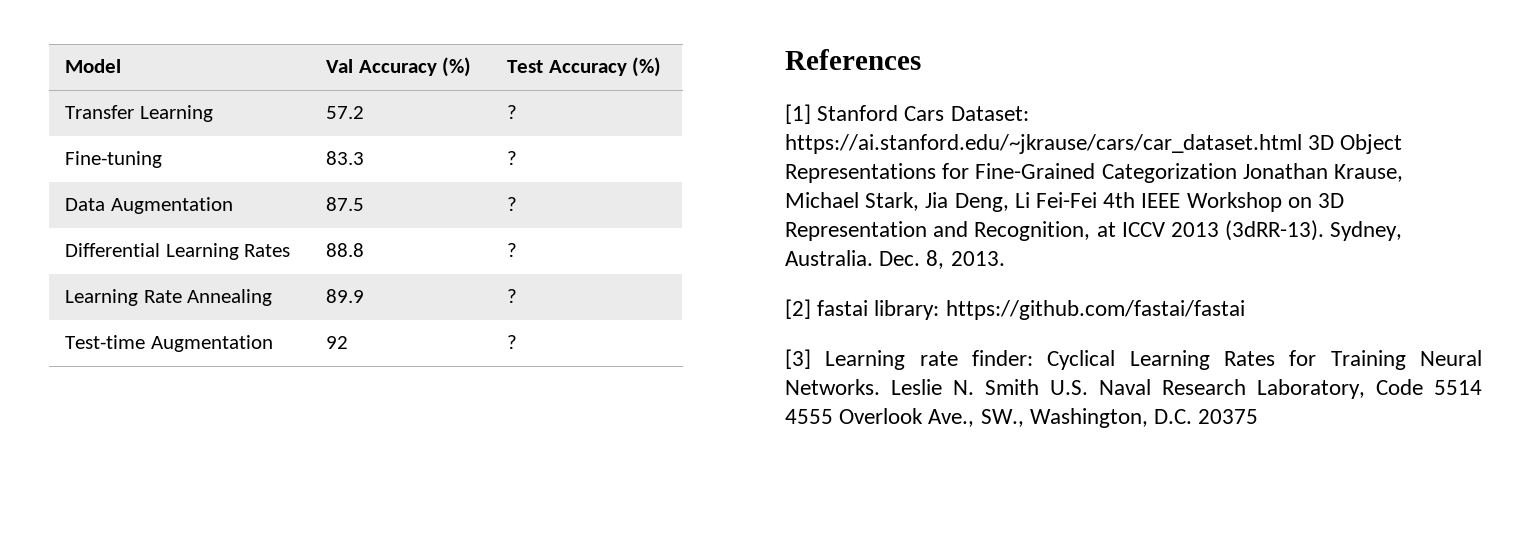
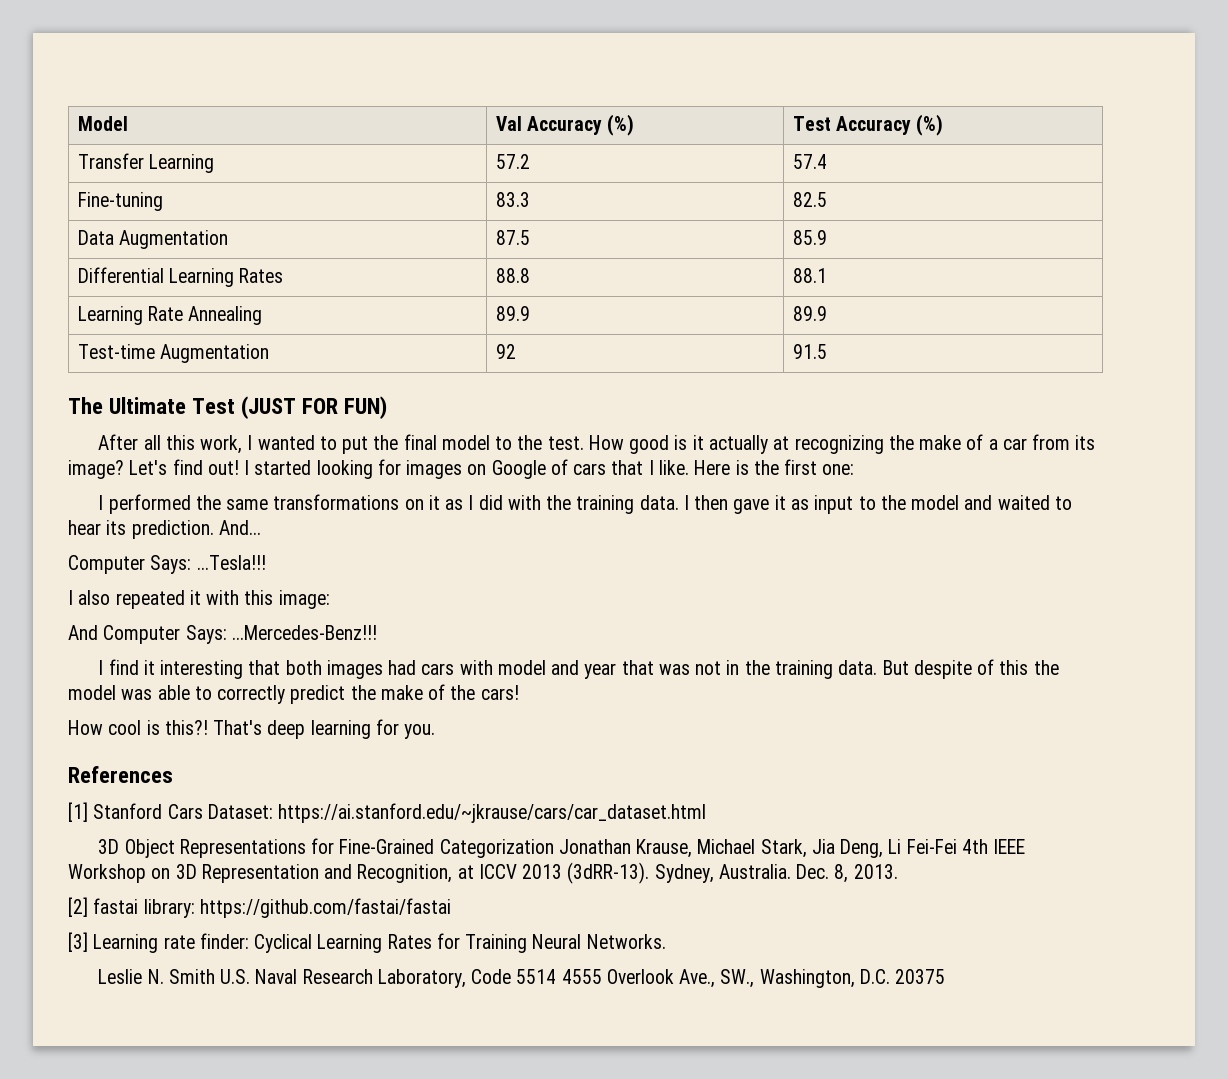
[507,105,518,119] ? -> [792,154,827,169] 57.4
[507,151,518,165] ? -> [792,192,827,207] 82.5
[507,197,518,211] ? -> [792,230,827,245] 85.9
[507,243,518,257] ? -> [792,268,827,283] 88.1
[507,289,518,303] ? -> [792,306,827,321] 89.9
[507,335,518,349] ? -> [792,344,827,359] [68,396,388,419] [98,434,1096,454] [68,459,855,479] [98,494,1072,514] [68,520,261,539] [68,555,266,574] [68,590,330,609] [68,625,377,644] [98,659,1059,679] [68,684,519,704] [68,719,436,739] 91.5 // The Ultimate Test (JUST FOR FUN) // After all this work, I wanted to put the final model to the test. How good is it actually at recognizing the make of a car from its image? Let's find out! I started looking for images on Google of cars that I like. Here is the first one: // I performed the same transformations on it as I did with the training data. I then gave it as input to the model and waited to hear its prediction. And... // Computer Says: ...Tesla!!! // I also repeated it with this image: // And Computer Says: ...Mercedes-Benz!!! // I find it interesting that both images had cars with model and year that was not in the training data. But despite of this the model was able to correctly predict the make of the cars! // How cool is this?! That's deep learning for you.
(1302, 144) none -> (707, 813) //
(880, 387) none -> (666, 941) //

